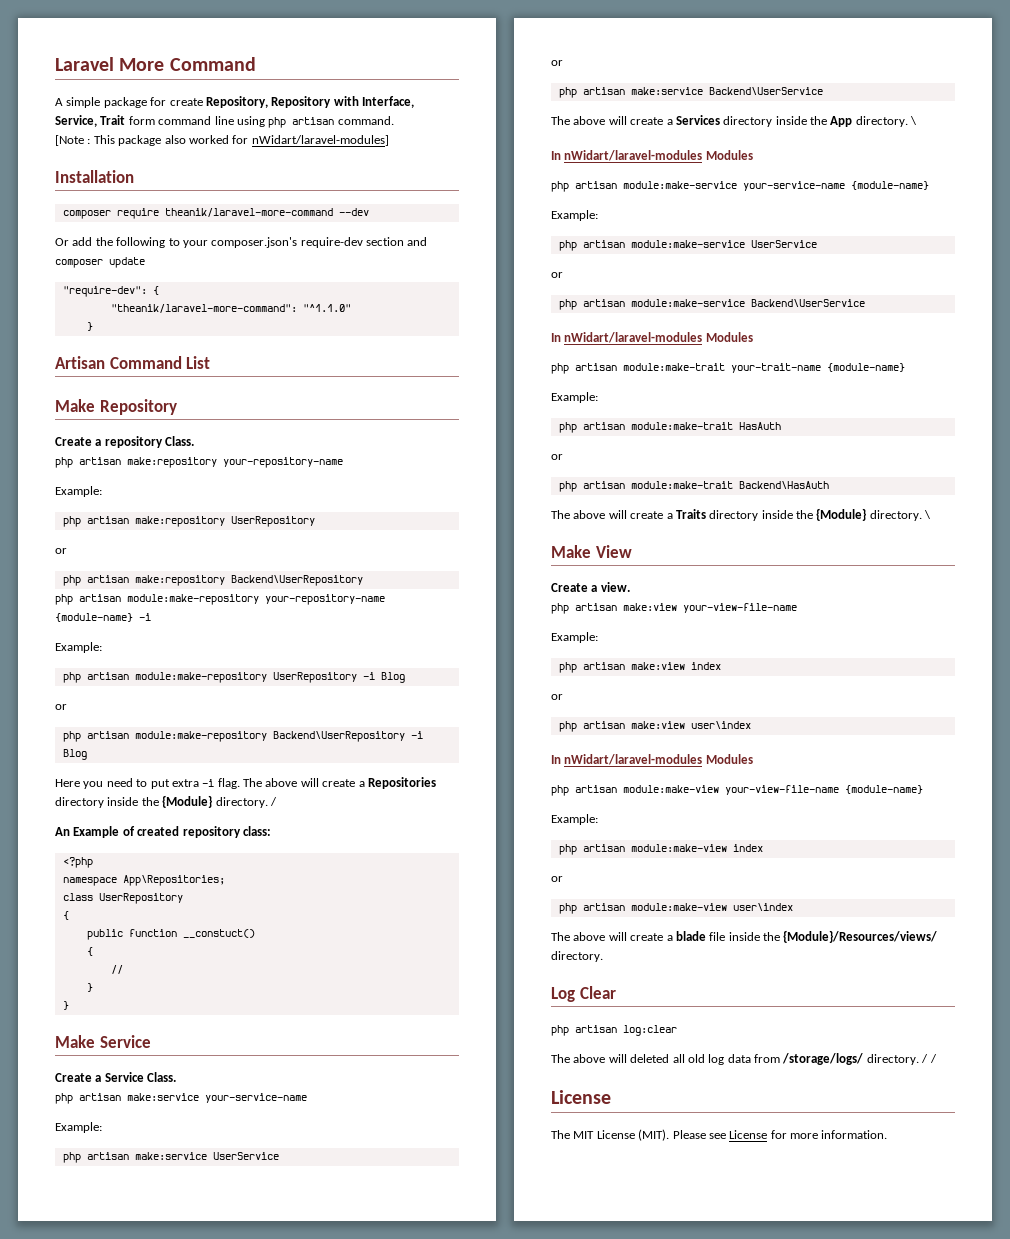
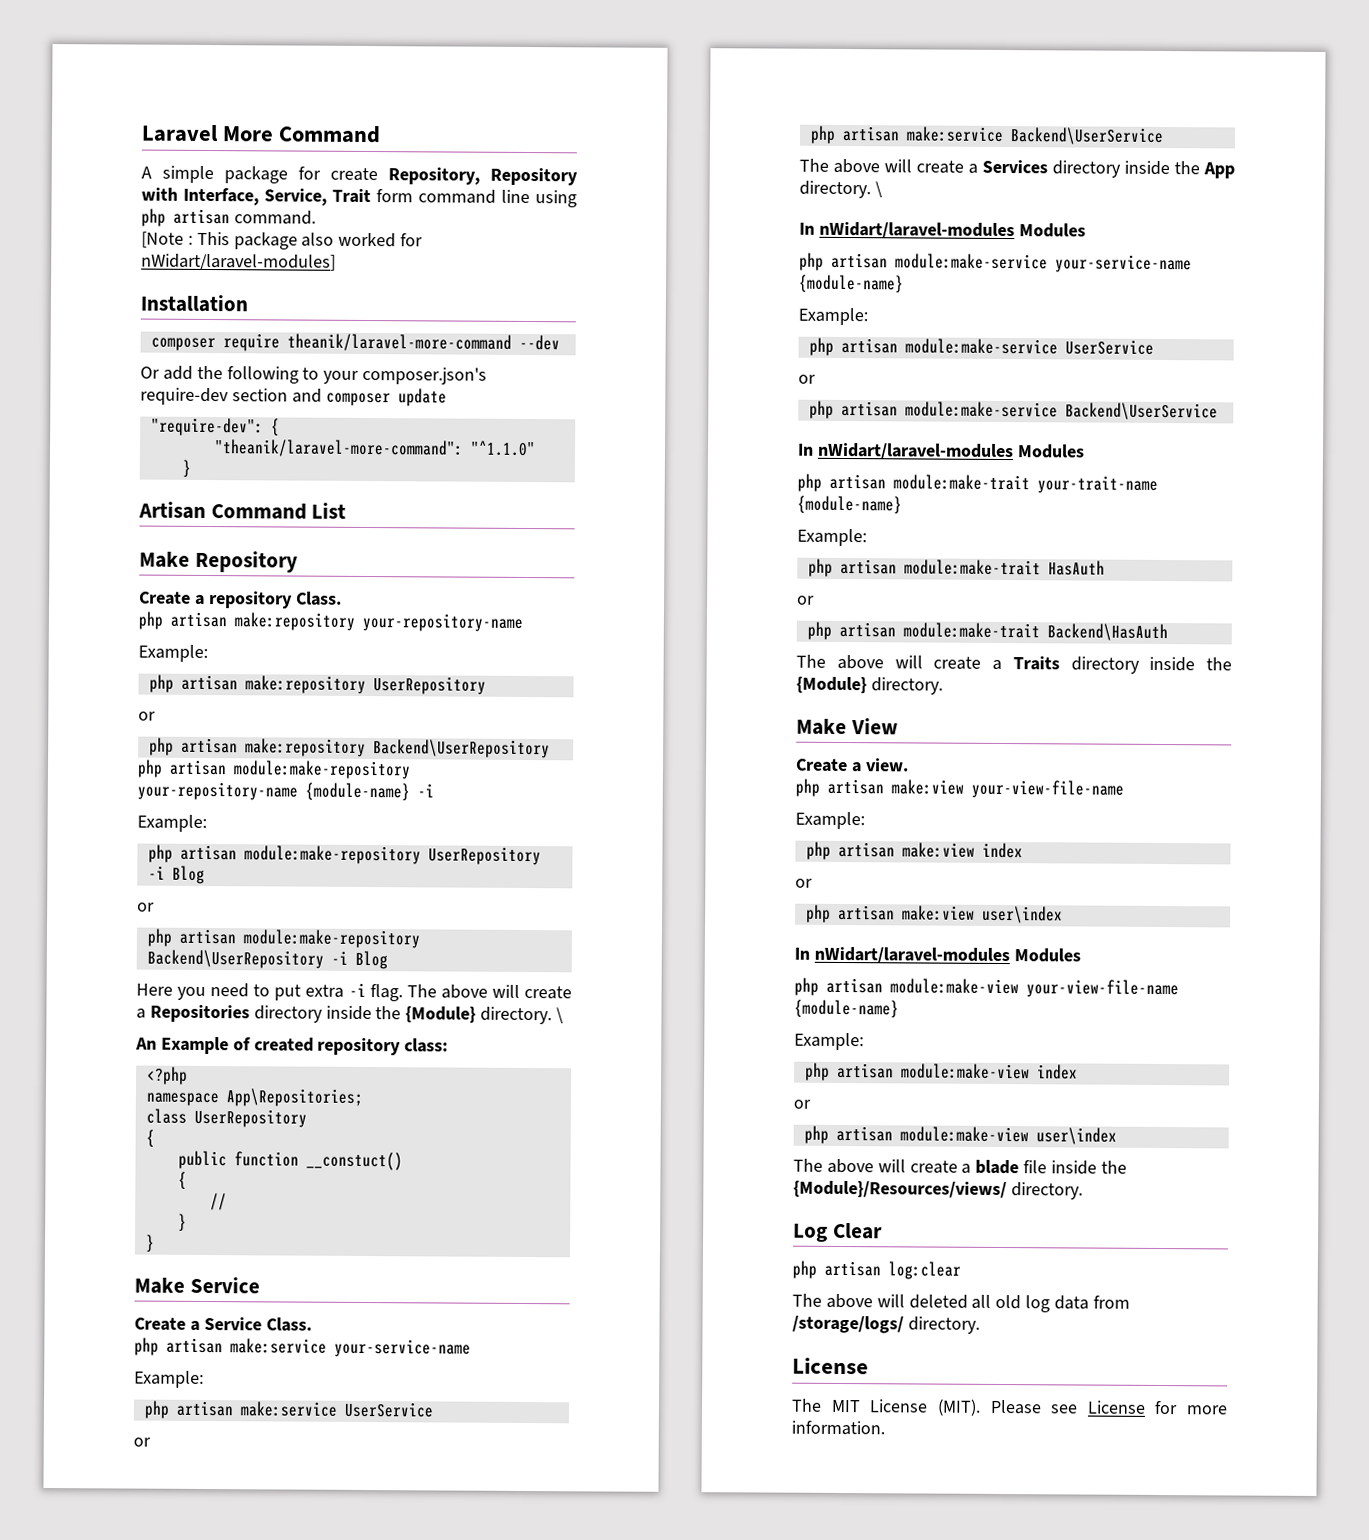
[269,797,277,806] / -> [556,1007,565,1024] \
[924,510,932,519] \ -> (943, 686) none
[921,1054,937,1063] / / -> (980, 1325) none

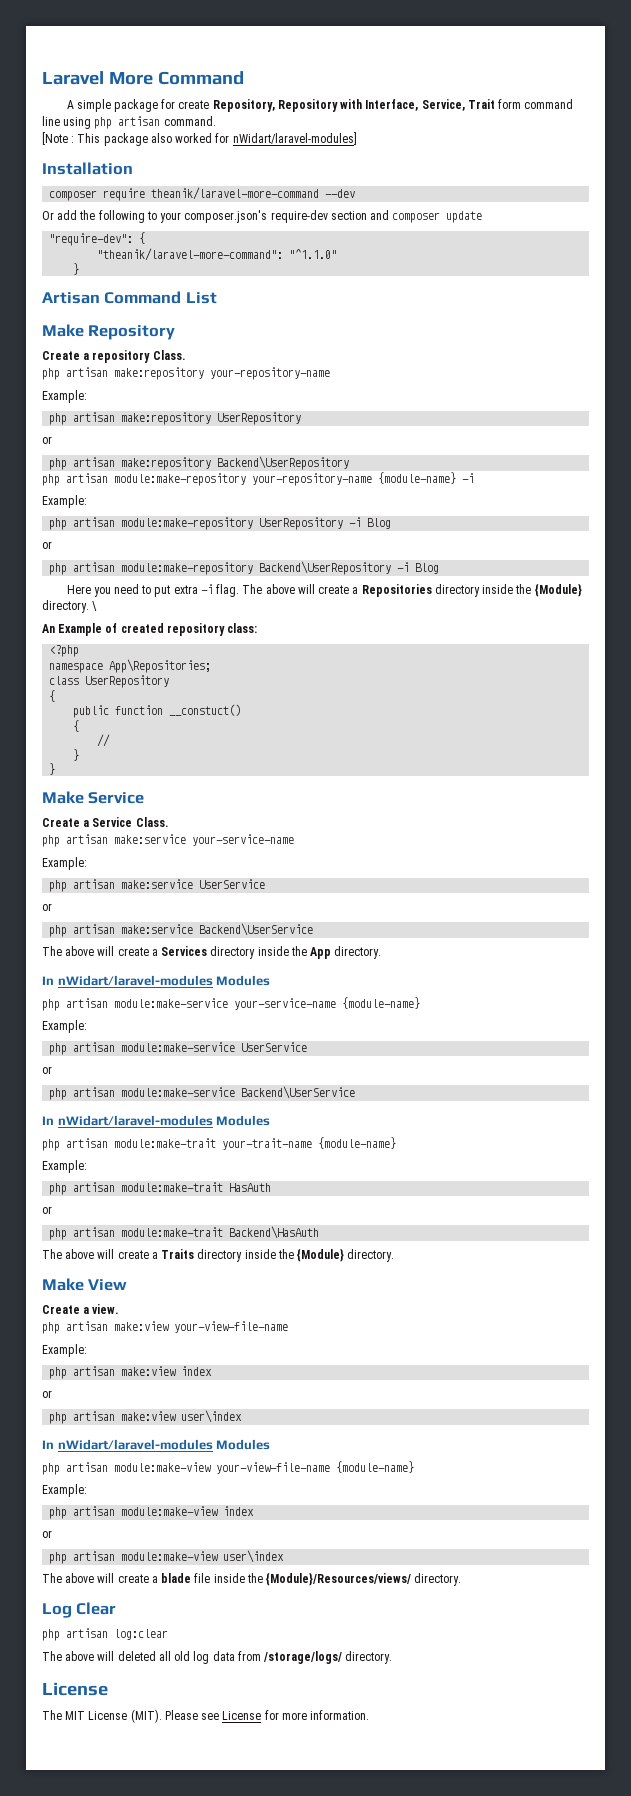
[874,181,883,198] \ -> (382, 952) none

